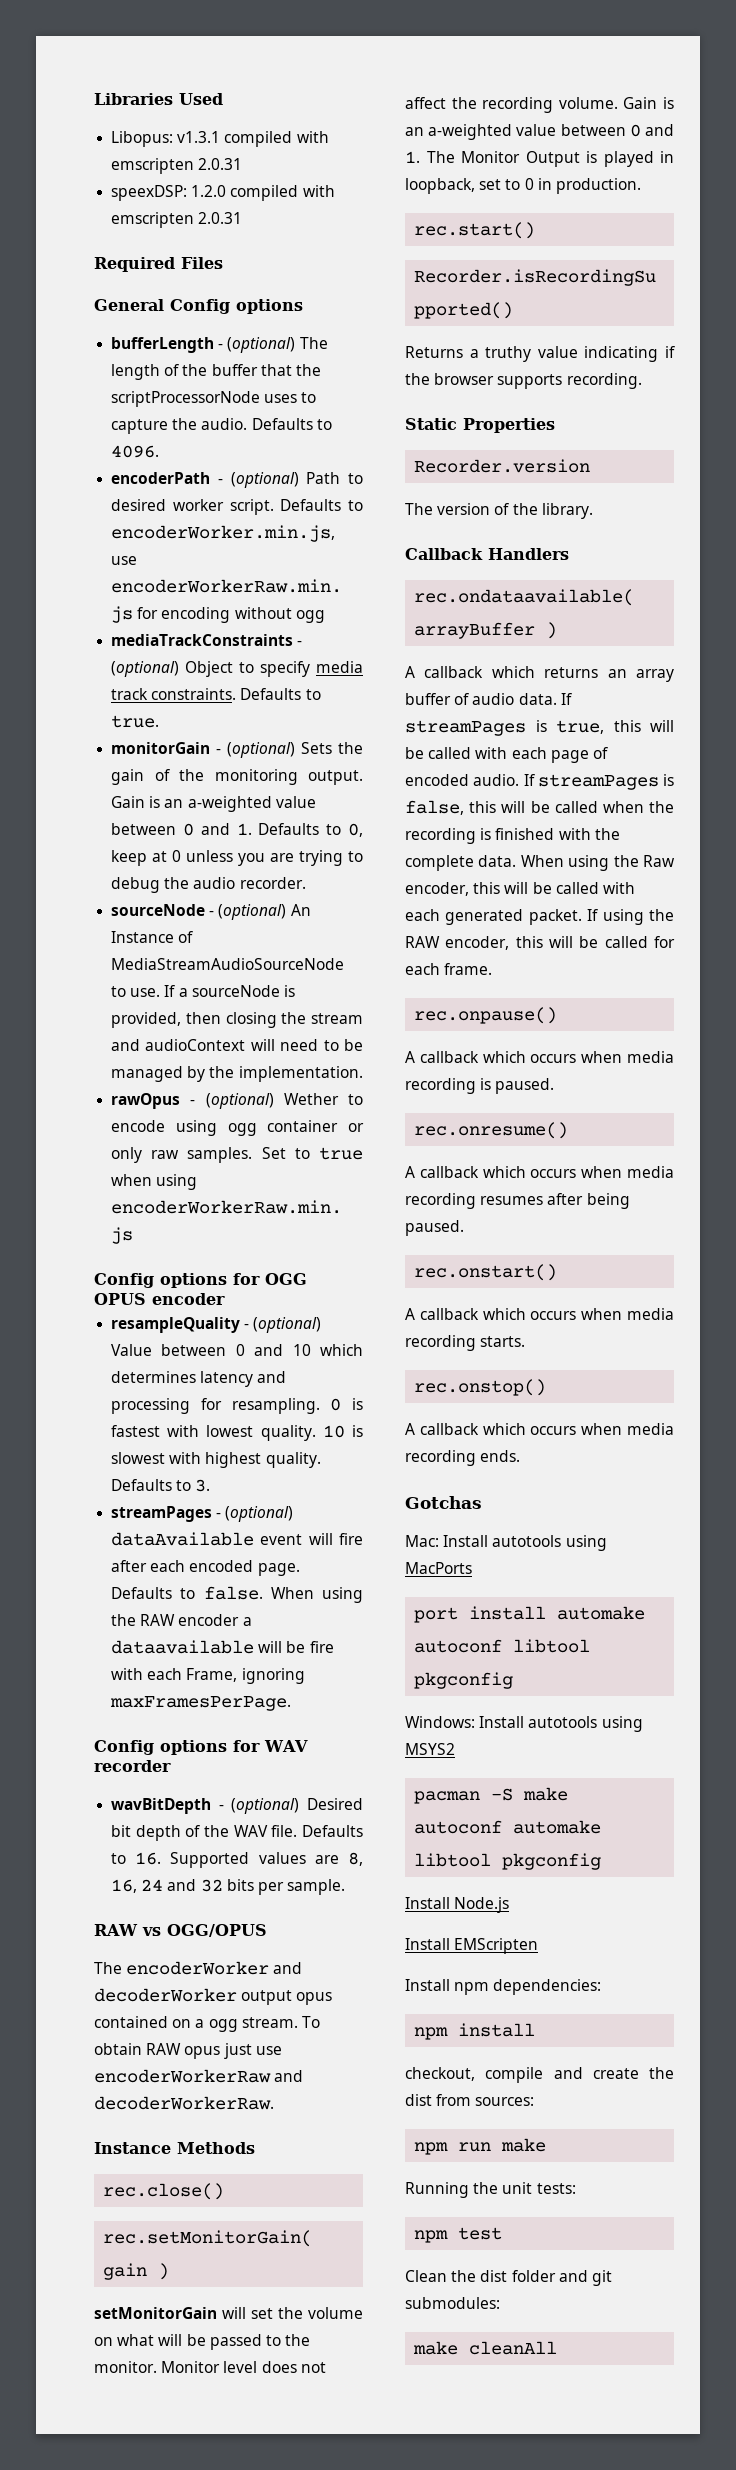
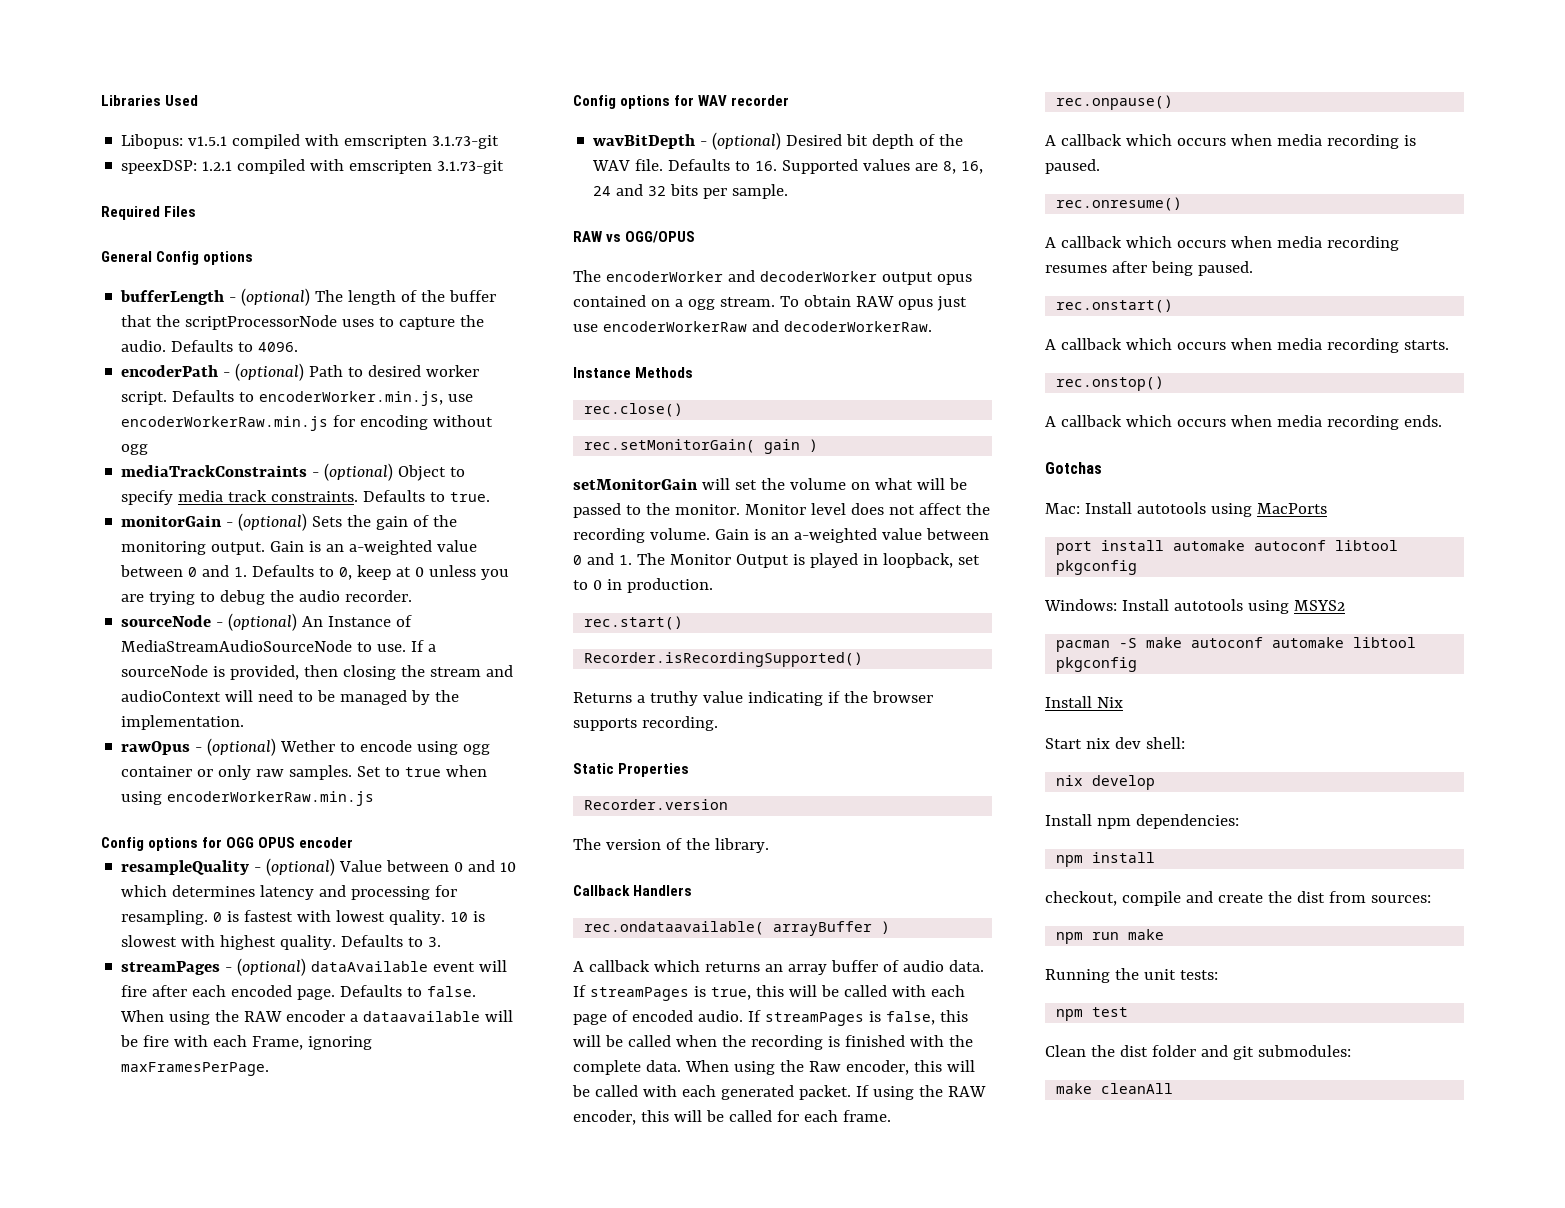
[177,131,329,147] [111,158,243,174] v1.3.1 compiled with emscripten 2.0.31 -> [188,134,500,149] v1.5.1 compiled with emscripten 3.1.73-git
[191,185,335,201] [111,212,243,228] 1.2.0 compiled with emscripten 2.0.31 -> [202,159,505,174] 1.2.1 compiled with emscripten 3.1.73-git
[454,1897,510,1913] [405,1938,539,1954] Node.js // Install EMScripten -> [1096,697,1123,708] [1045,737,1185,749] [1056,775,1156,790] Nix // Start nix dev shell: // nix develop

